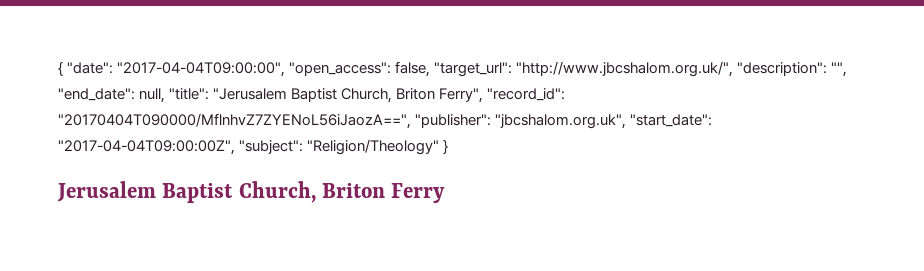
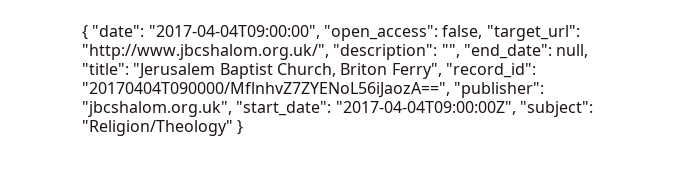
[57,181,446,203] // Jerusalem Baptist Church, Briton Ferry -> (244, 127) none

